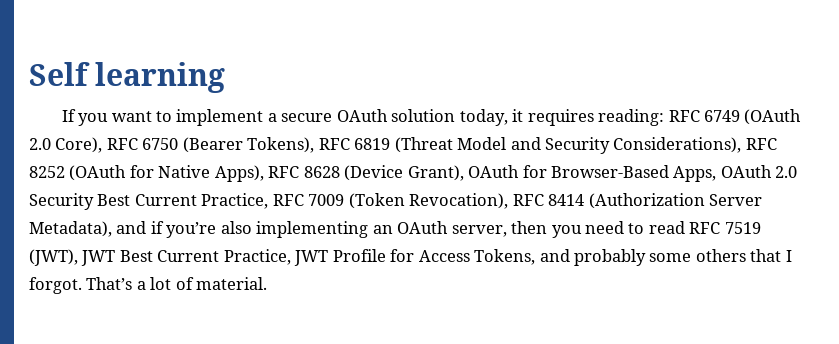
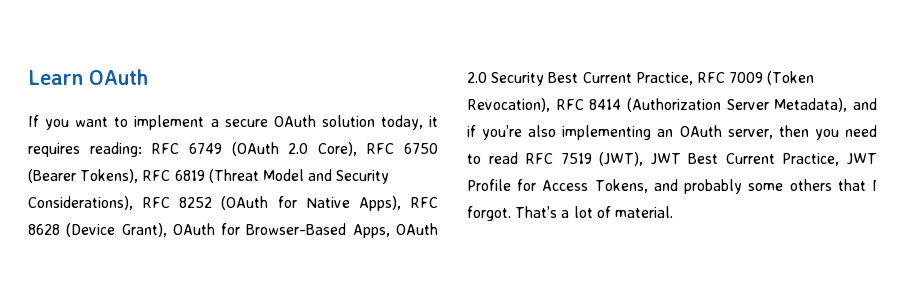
[29,62,226,93] Self learning -> [28,69,148,85] Learn OAuth

